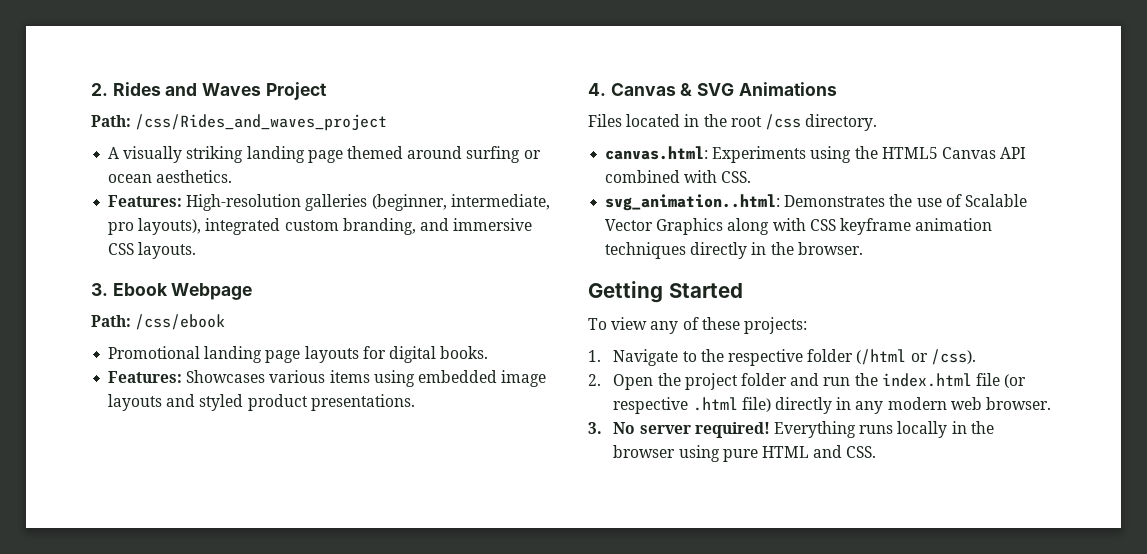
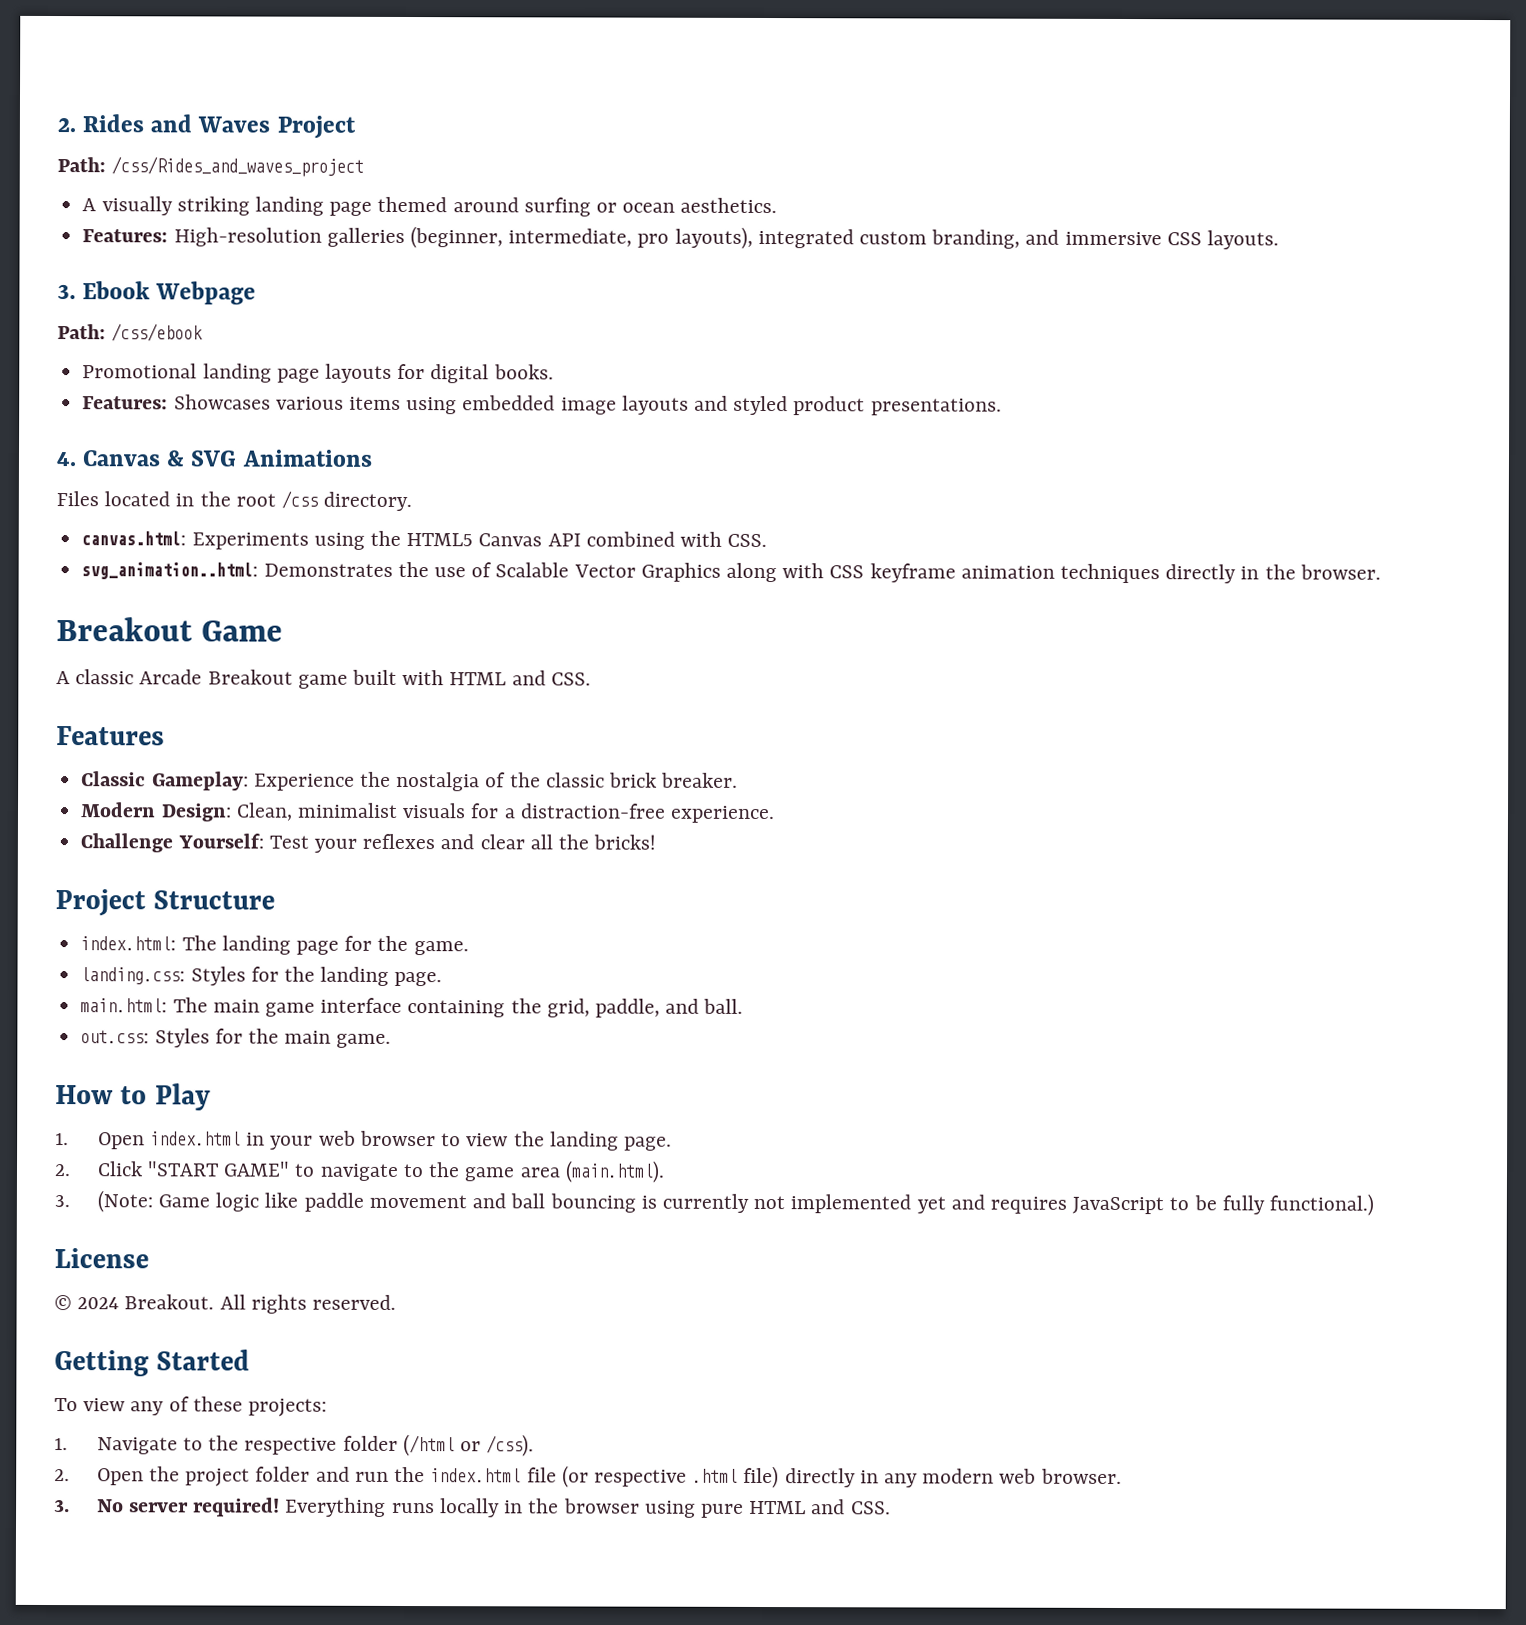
(863, 248) none -> [56,617,283,642] [56,669,591,689] [56,726,165,746] [81,771,739,792] [80,802,775,824] [80,833,657,853] [55,889,276,917] [80,935,469,956] [80,966,443,987] [80,997,744,1018] [80,1028,392,1048] [55,1083,211,1111] [55,1130,672,1151] [54,1160,665,1183] [54,1190,1375,1216] [54,1248,149,1269] [54,1294,397,1314] // Breakout Game // A classic Arcade Breakout game built with HTML and CSS. // Features // Classic Gameplay: Experience the nostalgia of the classic brick breaker. // Modern Design: Clean, minimalist visuals for a distraction-free experience. // Challenge Yourself: Test your reflexes and clear all the bricks! // Project Structure // index.html: The landing page for the game. // landing.css: Styles for the landing page. // main.html: The main game interface containing the grid, paddle, and ball. // out.css: Styles for the main game. // How to Play // 1. Open index.html in your web browser to view the landing page. // 2. Click "START GAME" to navigate to the game area (main.html). // 3. (Note: Game logic like paddle movement and ball bouncing is currently not implemented yet and requires JavaScript to be fully functional.) // License // © 2024 Breakout. All rights reserved.

